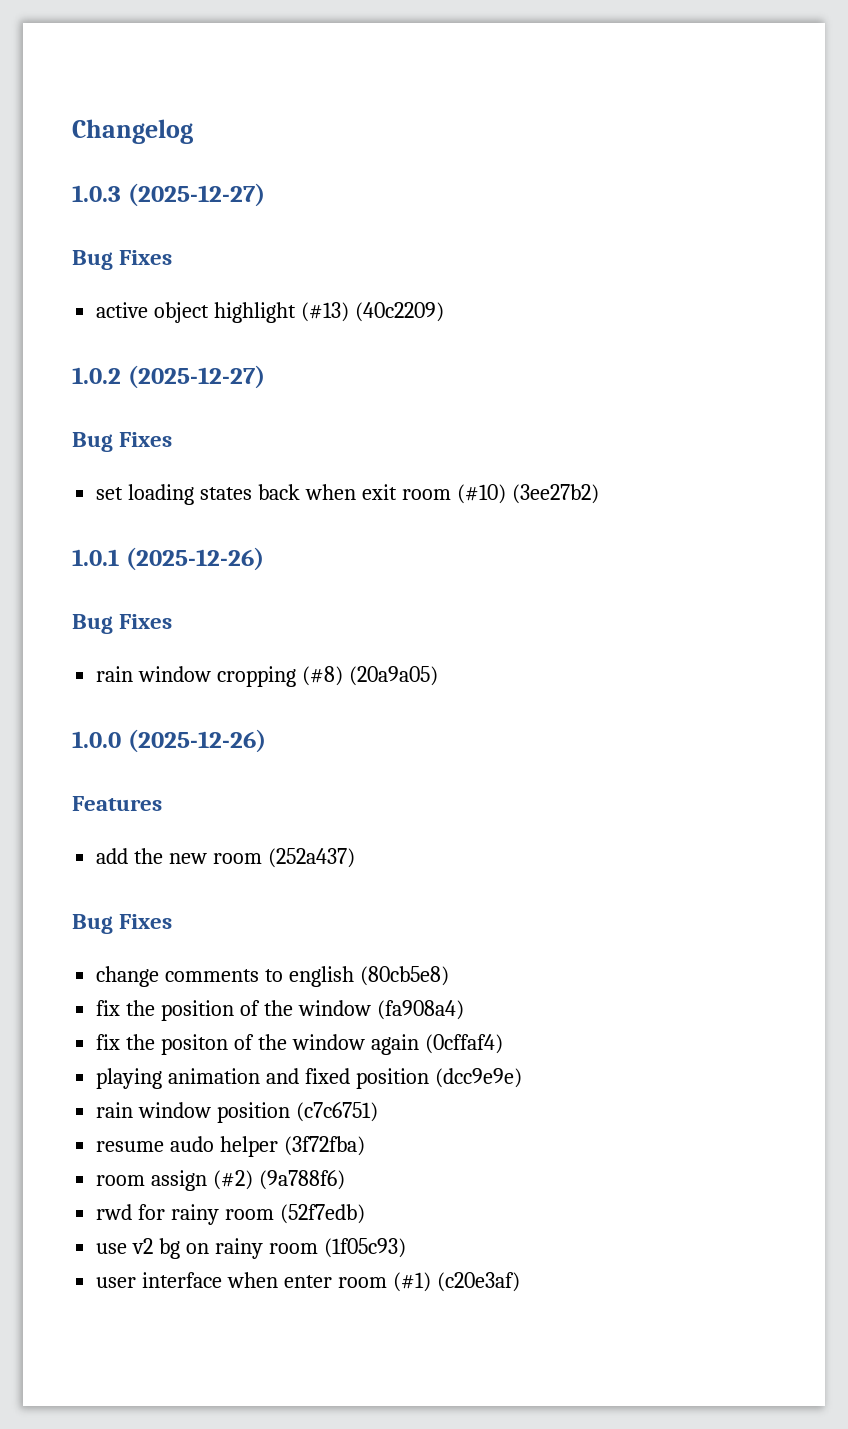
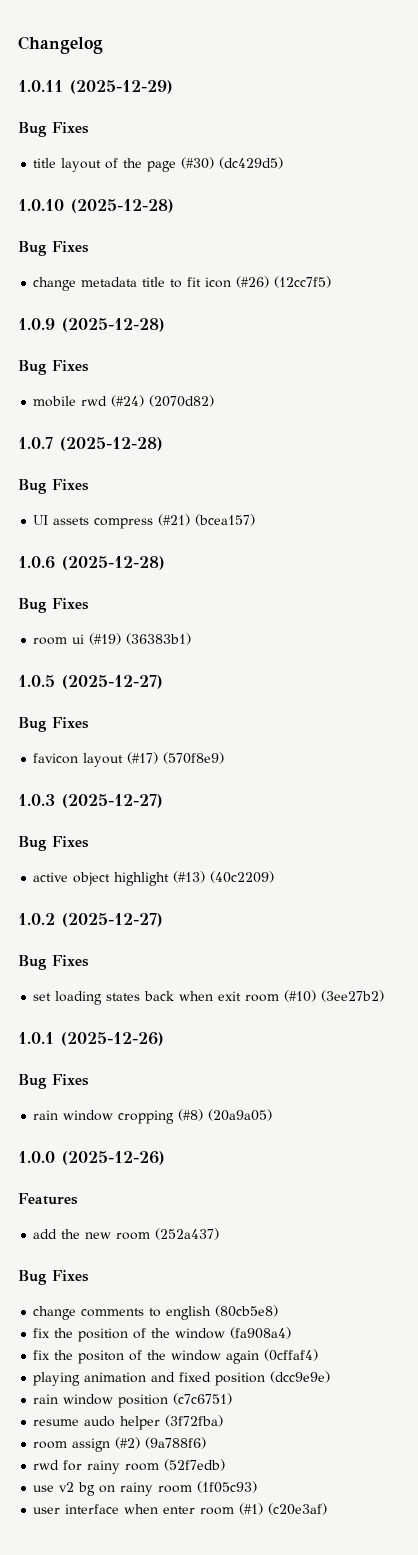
(193, 131) none -> [18,80,173,94] [18,122,89,137] [33,157,284,172] [18,199,174,213] [18,241,89,256] [33,276,332,291] [18,318,165,332] [18,360,89,375] [33,395,215,407] [18,437,163,451] [18,479,89,494] [33,514,256,529] [18,556,165,570] [18,598,89,613] [33,633,192,645] [18,675,163,689] [18,717,89,732] [33,752,225,767] // 1.0.11 (2025-12-29) // Bug Fixes // title layout of the page (#30) (dc429d5) // 1.0.10 (2025-12-28) // Bug Fixes // change metadata title to fit icon (#26) (12cc7f5) // 1.0.9 (2025-12-28) // Bug Fixes // mobile rwd (#24) (2070d82) // 1.0.7 (2025-12-28) // Bug Fixes // UI assets compress (#21) (bcea157) // 1.0.6 (2025-12-28) // Bug Fixes // room ui (#19) (36383b1) // 1.0.5 (2025-12-27) // Bug Fixes // favicon layout (#17) (570f8e9)

